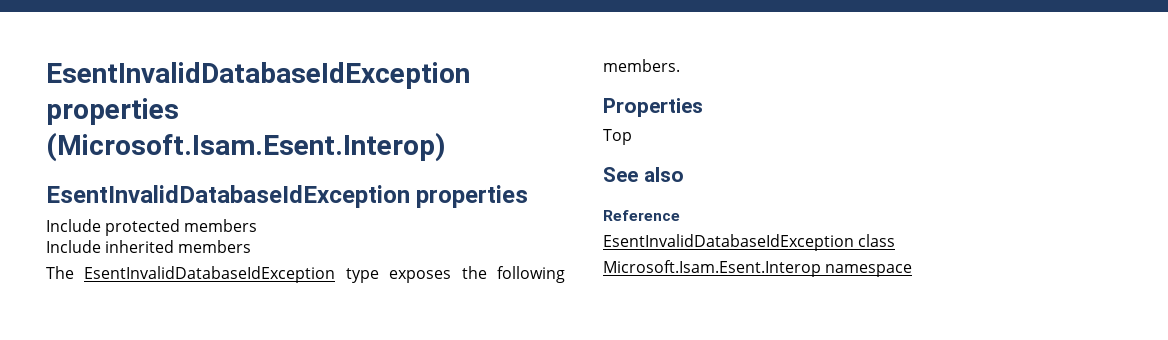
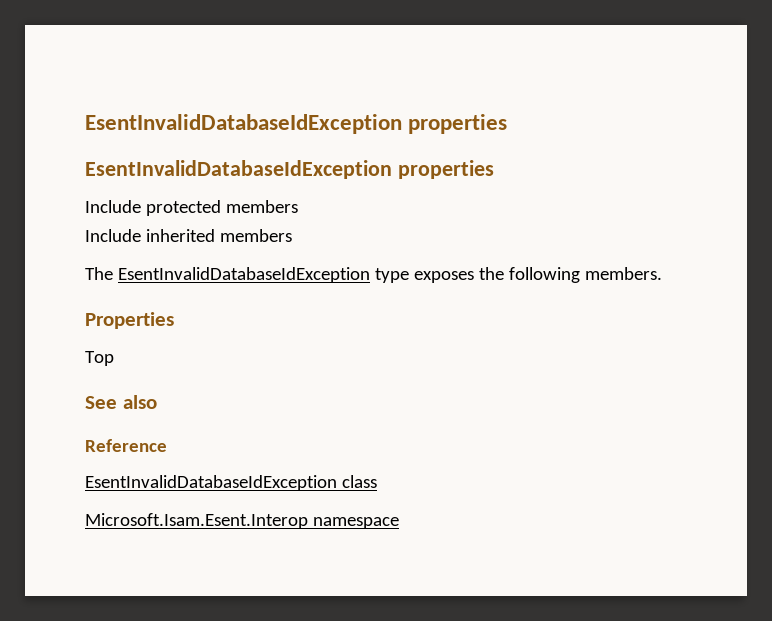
[46,62,470,89] [46,98,179,125] [46,132,445,162] EsentInvalidDatabaseIdException properties (Microsoft.Isam.Esent.Interop) -> [85,114,508,134] EsentInvalidDatabaseIdException properties

